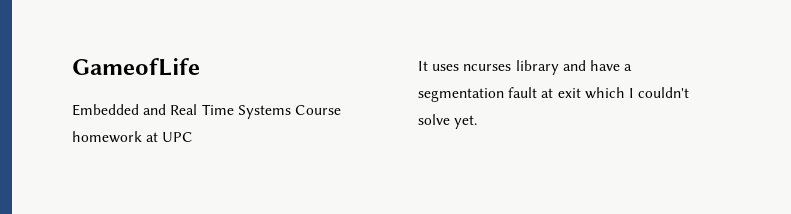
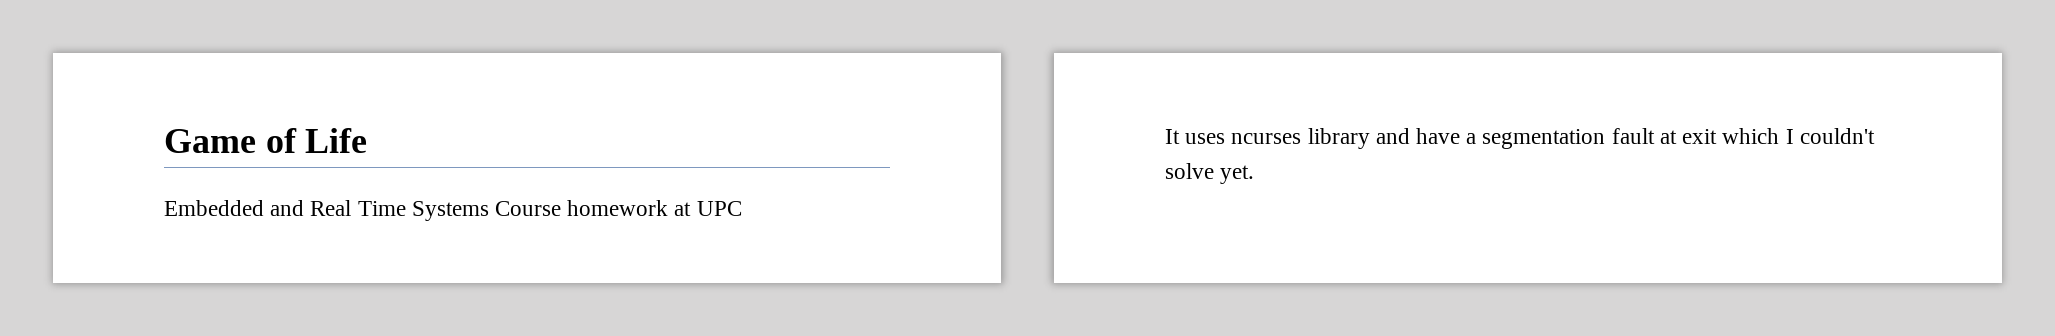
[72,58,200,76] GameofLife -> [164,128,368,153] Game of Life

